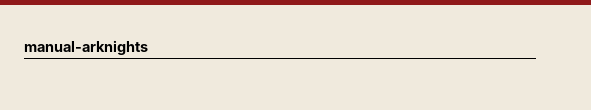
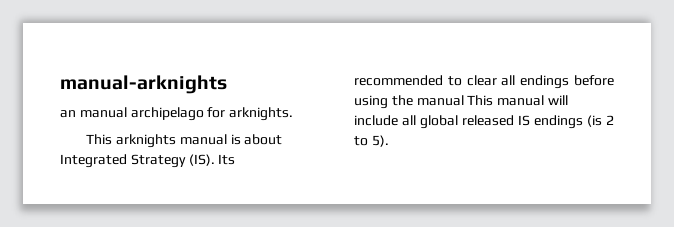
(148, 47) none -> [60,107,294,121] [86,134,283,148] [60,154,236,168] [354,75,614,89] [354,95,568,109] [354,115,614,129] [354,135,389,147] // an manual archipelago for arknights. // This arknights manual is about Integrated Strategy (IS). Its recommended to clear all endings before using the manual This manual will include all global released IS endings (is 2 to 5).

